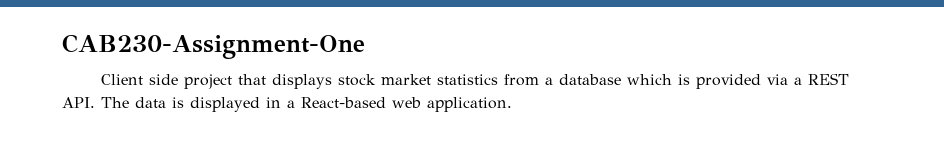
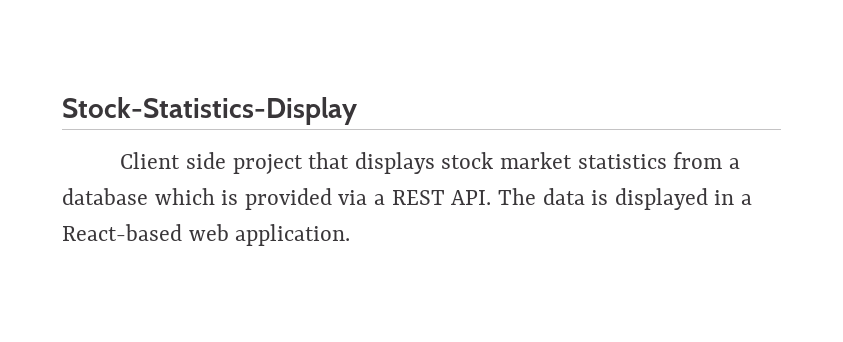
[62,34,365,59] CAB230-Assignment-One -> [62,97,357,125] Stock-Statistics-Display

